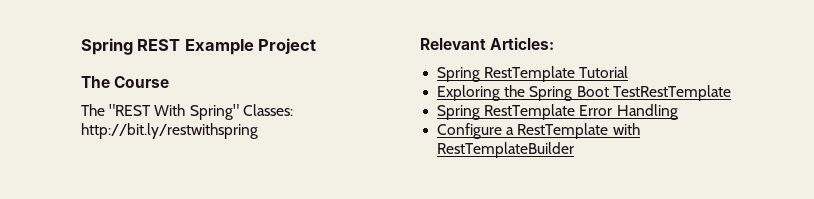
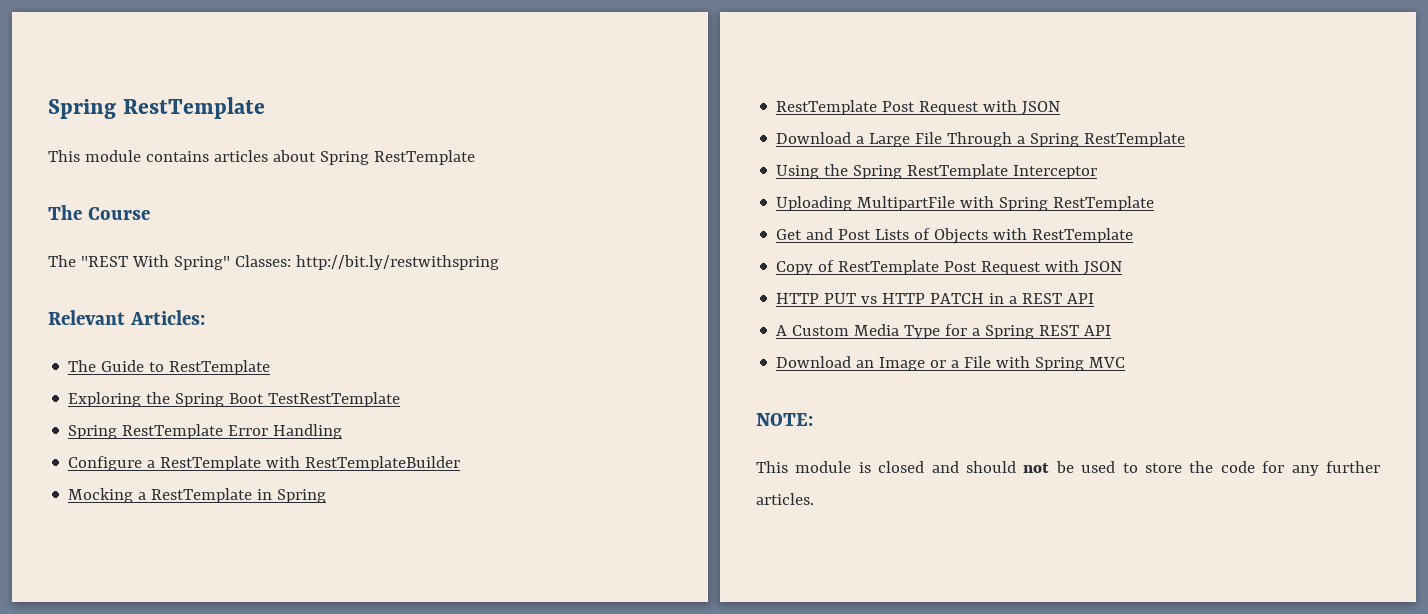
[81,38,317,55] Spring REST Example Project -> [48,97,265,119] [48,150,475,165] Spring RestTemplate // This module contains articles about Spring RestTemplate
[437,66,629,82] Spring RestTemplate Tutorial -> [68,360,271,375] The Guide to RestTemplate
(575, 150) none -> [68,488,327,503] [776,100,1061,115] [776,132,1186,147] [776,164,1098,179] [776,196,1155,211] [776,228,1134,244] [776,260,1123,275] [776,293,1095,304] [776,324,1112,339] [776,356,1126,371] [756,413,813,426] [756,461,1380,476] [756,493,814,505] // Mocking a RestTemplate in Spring // RestTemplate Post Request with JSON // Download a Large File Through a Spring RestTemplate // Using the Spring RestTemplate Interceptor // Uploading MultipartFile with Spring RestTemplate // Get and Post Lists of Objects with RestTemplate // Copy of RestTemplate Post Request with JSON // HTTP PUT vs HTTP PATCH in a REST API // A Custom Media Type for a Spring REST API // Download an Image or a File with Spring MVC // NOTE: // This module is closed and should not be used to store the code for any further articles.

